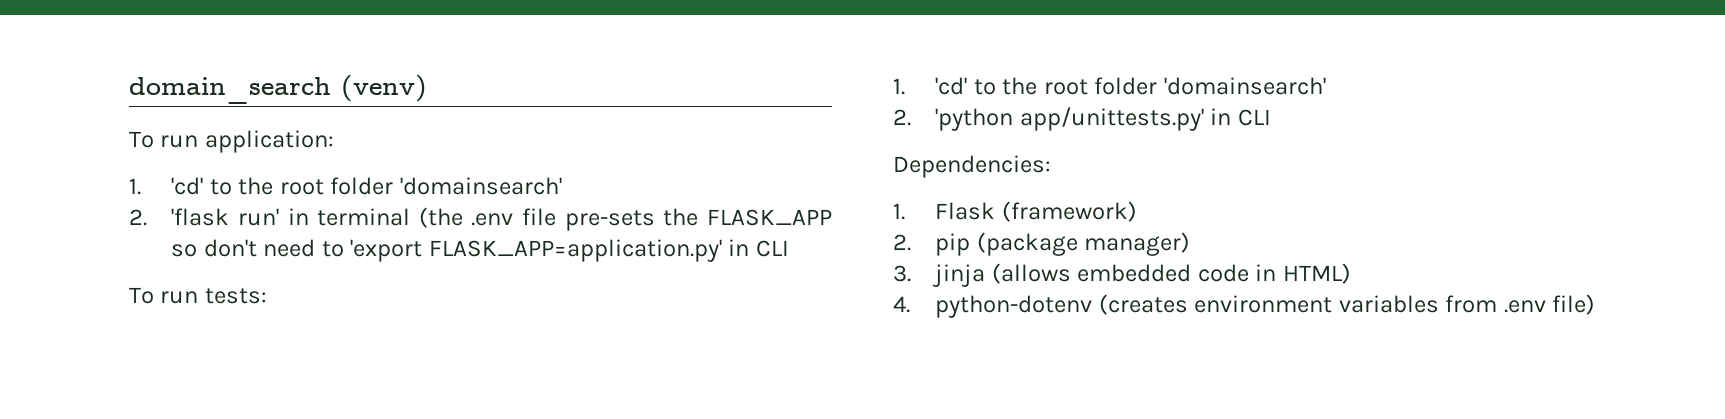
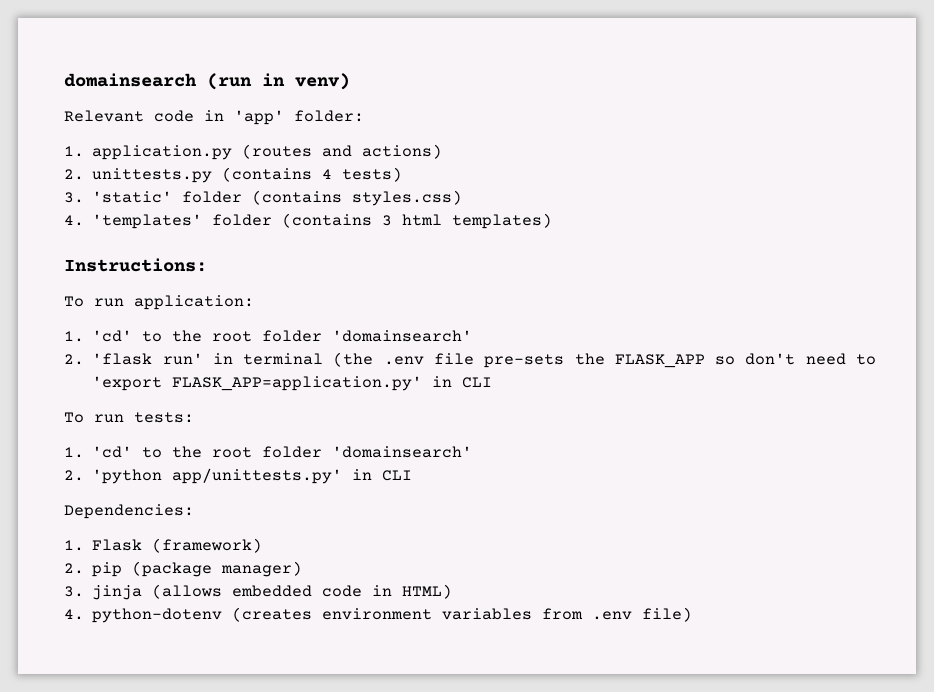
[129,75,427,104] domain_search (venv) -> [64,73,350,90] [64,110,364,125] [64,144,443,160] [64,167,403,183] [64,190,463,206] [64,213,553,229] [64,258,207,272] domainsearch (run in venv) // Relevant code in 'app' folder: // 1. application.py (routes and actions) // 2. unittests.py (contains 4 tests) // 3. 'static' folder (contains styles.css) // 4. 'templates' folder (contains 3 html templates) // Instructions:

